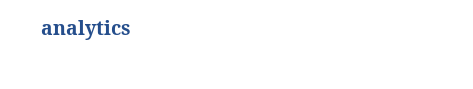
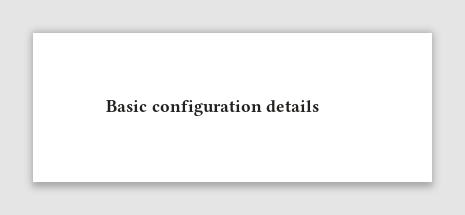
[41,20,131,40] analytics -> [106,100,320,116] Basic configuration details

